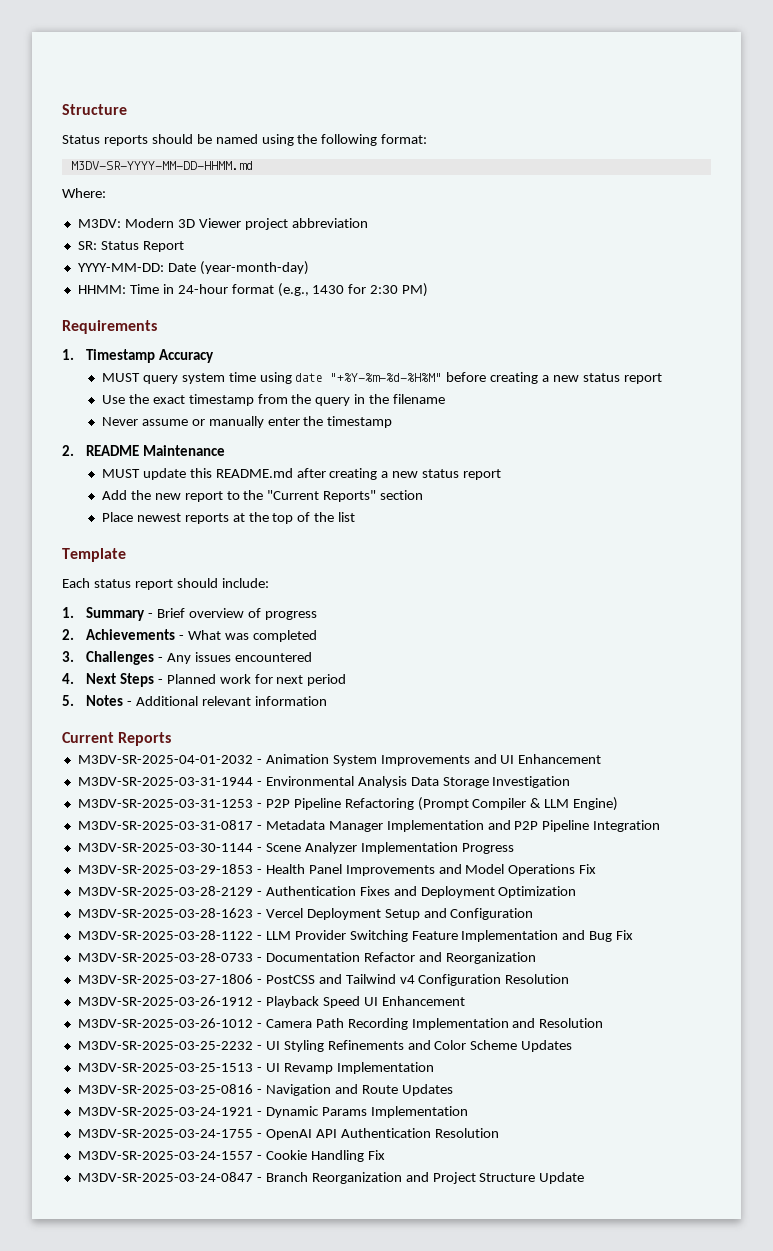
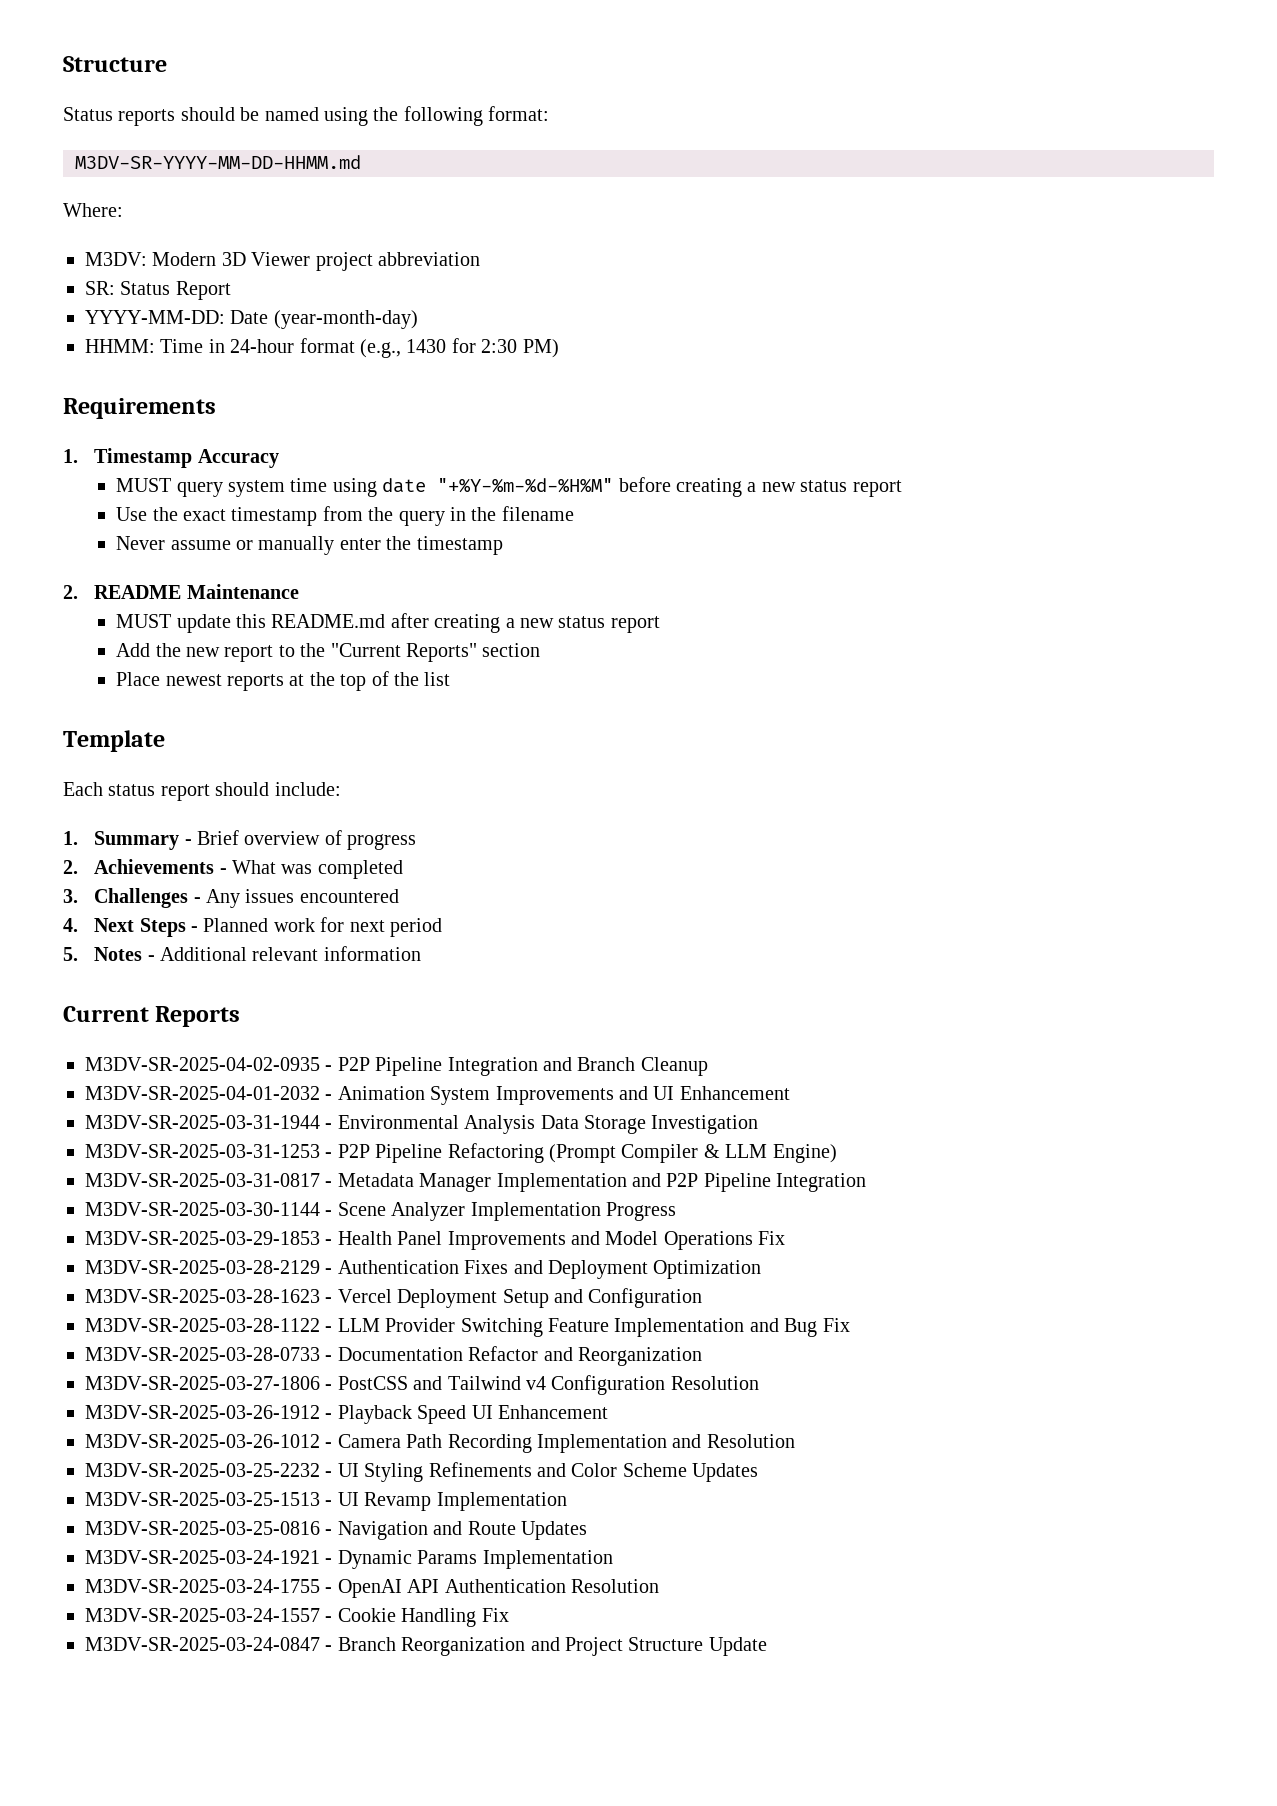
(172, 739) none -> [85,1057,708,1076] // M3DV-SR-2025-04-02-0935 - P2P Pipeline Integration and Branch Cleanup

